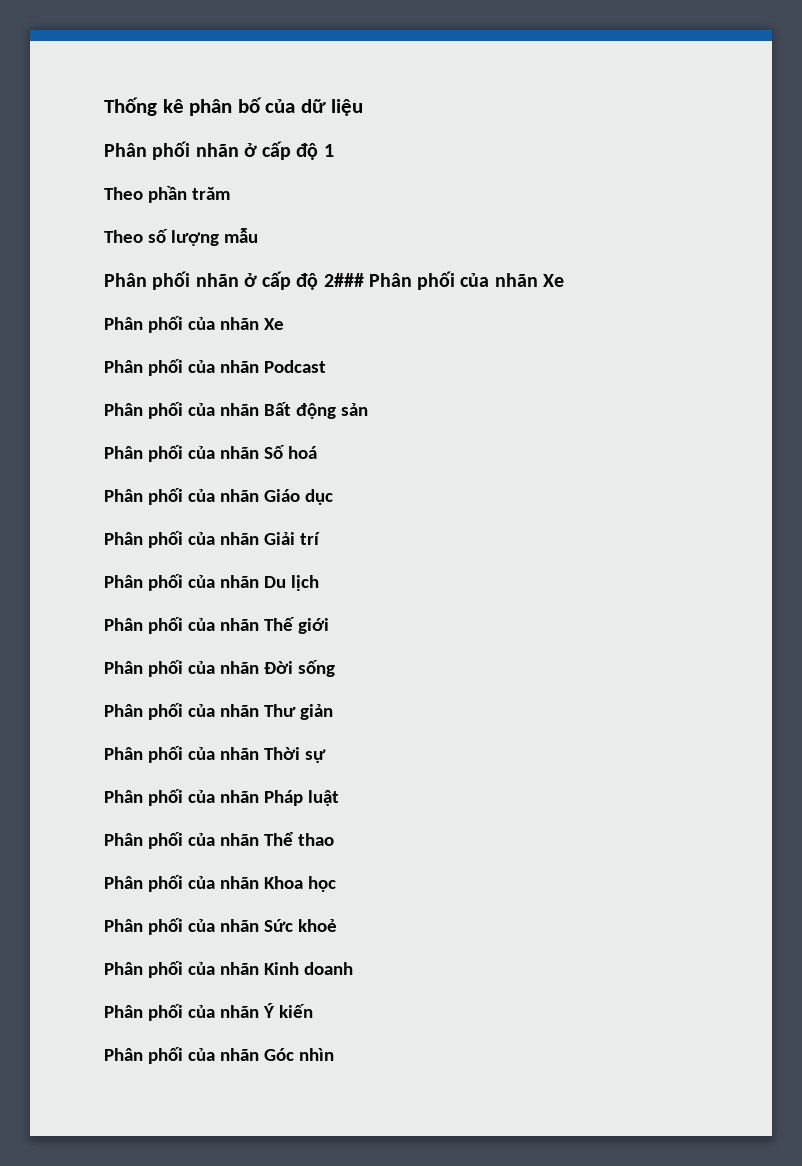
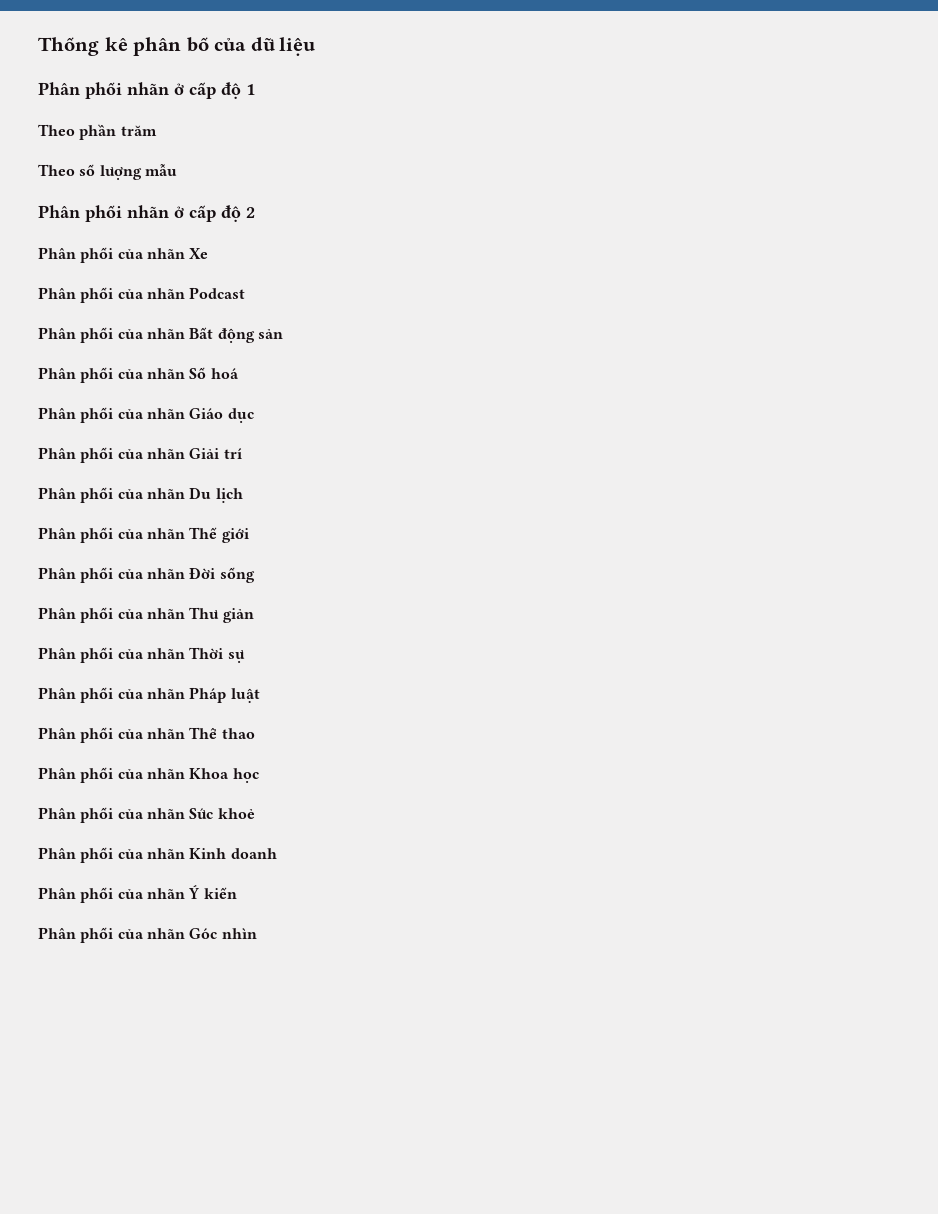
[323,271,564,290] 2### Phân phối của nhãn Xe -> [246,207,255,218] 2

